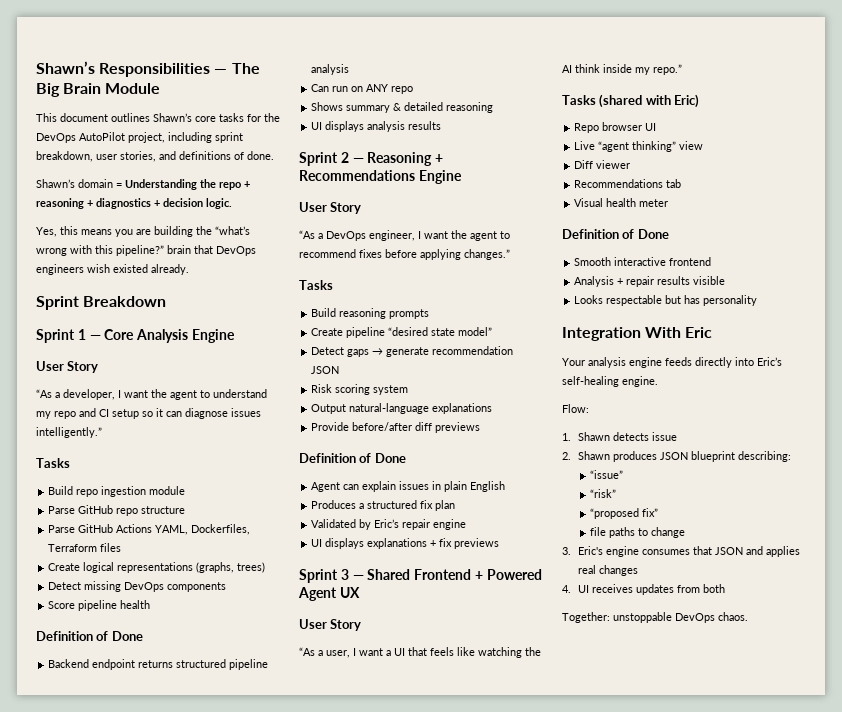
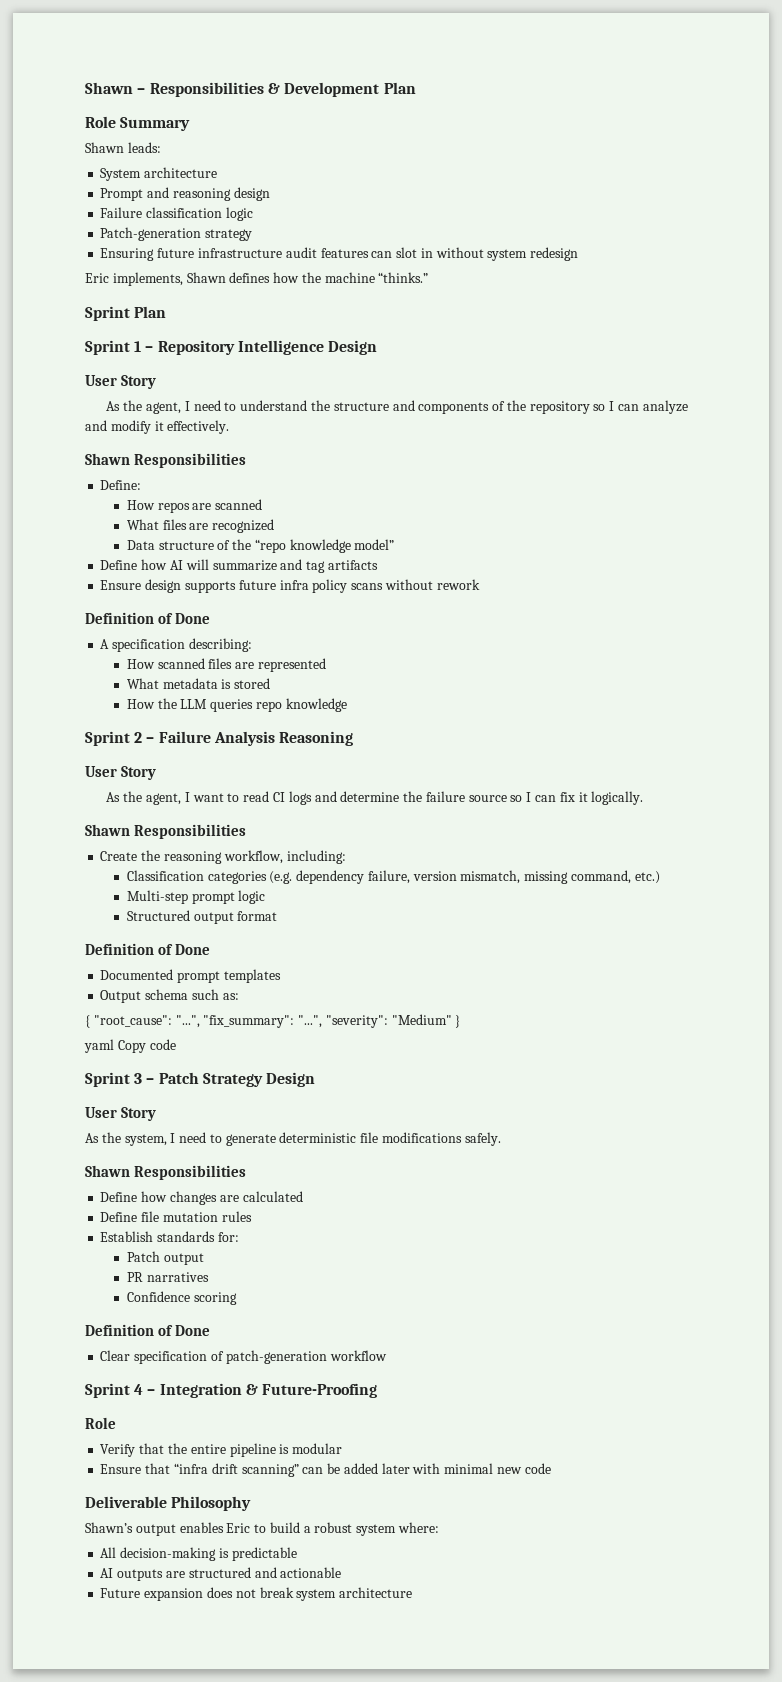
[36,61,260,77] [36,83,161,97] [36,113,280,122] [36,132,243,143] [36,151,274,162] [36,179,250,190] [36,198,232,209] [36,226,250,237] [36,245,256,256] [36,264,189,275] [36,296,167,310] Shawn’s Responsibilities — The Big Brain Module // This document outlines Shawn’s core tasks for the DevOps AutoPilot project, including sprint breakdown, user stories, and definitions of done. // Shawn’s domain = Understanding the repo + reasoning + diagnostics + decision logic. // Yes, this means you are building the “what’s wrong with this pipeline?” brain that DevOps engineers wish existed already. // Sprint Breakdown -> [85,82,416,97] [85,116,191,131] [85,142,161,153] [100,167,218,181] [100,187,270,201] [100,207,253,221] [100,227,253,241] [100,247,579,261] [85,272,429,286] [85,306,167,321] Shawn – Responsibilities & Development Plan // Role Summary // Shawn leads: // System architecture // Prompt and reasoning design // Failure classification logic // Patch-generation strategy // Ensuring future infrastructure audit features can slot in without system redesign // Eric implements, Shawn defines how the machine “thinks.” // Sprint Plan
[89,329,235,343] [36,361,99,373] [36,389,267,400] [36,408,261,419] [36,427,102,438] [36,458,70,468] [48,486,186,497] [48,505,186,516] [48,524,251,535] [48,543,122,552] [48,562,266,573] [48,581,227,592] [48,600,151,611] [36,631,143,641] [48,659,269,670] [311,64,350,75] [311,84,414,94] [311,102,494,113] [311,121,442,132] [299,152,444,166] [299,170,462,184] [299,202,362,214] [299,230,510,241] [299,249,510,260] [299,280,333,290] [311,308,430,319] [311,327,493,338] [311,346,514,357] [311,366,340,374] [311,384,409,395] [311,403,493,414] [311,422,481,433] [299,453,406,463] [311,481,506,492] [311,500,456,511] [311,519,467,530] [311,538,500,549] [299,569,542,583] [298,587,360,601] [299,619,362,631] [299,647,541,658] [562,64,682,75] [562,94,700,108] [574,122,657,133] [574,141,704,152] [574,160,631,169] [574,179,682,188] [574,198,669,207] [562,229,669,239] [574,257,712,266] [574,276,726,287] [574,295,758,306] [562,327,713,341] [562,357,782,368] [562,376,658,387] [562,404,589,413] [562,432,677,441] [562,451,791,462] [589,470,623,479] [589,489,616,498] [589,508,658,519] [589,527,685,538] [562,546,800,557] [577,565,638,576] [562,584,725,595] [562,612,748,623] — Core Analysis Engine // User Story // “As a developer, I want the agent to understand my repo and CI setup so it can diagnose issues intelligently.” // Tasks // Build repo ingestion module // Parse GitHub repo structure // Parse GitHub Actions YAML, Dockerfiles, Terraform files // Create logical representations (graphs, trees) // Detect missing DevOps components // Score pipeline health // Definition of Done // Backend endpoint returns structured pipeline analysis // Can run on ANY repo // Shows summary & detailed reasoning // UI displays analysis results // Sprint 2 — Reasoning + Recommendations Engine // User Story // “As a DevOps engineer, I want the agent to recommend fixes before applying changes.” // Tasks // Build reasoning prompts // Create pipeline “desired state model” // Detect gaps → generate recommendation JSON // Risk scoring system // Output natural-language explanations // Provide before/after diff previews // Definition of Done // Agent can explain issues in plain English // Produces a structured fix plan // Validated by Eric’s repair engine // UI displays explanations + fix previews // Sprint 3 — Shared Frontend + Powered Agent UX // User Story // “As a user, I want a UI that feels like watching the AI think inside my repo.” // Tasks (shared with Eric) // Repo browser UI // Live “agent thinking” view // Diff viewer // Recommendations tab // Visual health meter // Definition of Done // Smooth interactive frontend // Analysis + repair results visible // Looks respectable but has personality // Integration With Eric // Your analysis engine feeds directly into Eric’s self-healing engine. // Flow: // 1. Shawn detects issue // 2. Shawn produces JSON blueprint describing: // “issue” // “risk” // “proposed fix” // file paths to change // 3. Eric's engine consumes that JSON and applies real changes // 4. UI receives updates from both // Together: unstoppable DevOps chaos. -> [145,340,377,355] [85,375,156,389] [106,400,688,414] [85,420,230,434] [85,453,246,468] [100,480,142,490] [126,499,263,513] [126,519,275,533] [126,539,395,553] [100,559,378,573] [100,579,480,593] [85,612,210,624] [100,638,252,652] [126,658,326,672] [126,678,271,689] [126,698,347,712] [85,731,353,746] [85,766,156,780] [106,791,644,805] [85,824,246,839] [100,850,346,864] [126,870,660,884] [126,890,266,904] [126,910,278,924] [85,943,210,955] [100,969,281,983] [100,989,239,1003] [85,1014,461,1028] [84,1039,176,1053] [85,1072,315,1087] [85,1107,156,1121] [85,1132,501,1146] [85,1165,246,1180] [100,1191,303,1205] [100,1211,252,1222] [100,1231,239,1242] [126,1251,204,1265] [126,1272,209,1282] [126,1291,237,1305] [85,1324,210,1336] [100,1350,387,1364] [85,1383,377,1398] [85,1417,116,1429] [100,1443,343,1457] [100,1463,551,1477] [85,1496,252,1511] [85,1522,440,1536] [100,1547,297,1561] [100,1567,342,1581] [100,1587,413,1601] – Repository Intelligence Design // User Story // As the agent, I need to understand the structure and components of the repository so I can analyze and modify it effectively. // Shawn Responsibilities // Define: // How repos are scanned // What files are recognized // Data structure of the “repo knowledge model” // Define how AI will summarize and tag artifacts // Ensure design supports future infra policy scans without rework // Definition of Done // A specification describing: // How scanned files are represented // What metadata is stored // How the LLM queries repo knowledge // Sprint 2 – Failure Analysis Reasoning // User Story // As the agent, I want to read CI logs and determine the failure source so I can fix it logically. // Shawn Responsibilities // Create the reasoning workflow, including: // Classification categories (e.g. dependency failure, version mismatch, missing command, etc.) // Multi-step prompt logic // Structured output format // Definition of Done // Documented prompt templates // Output schema such as: // { "root_cause": "...", "fix_summary": "...", "severity": "Medium" } // yaml Copy code // Sprint 3 – Patch Strategy Design // User Story // As the system, I need to generate deterministic file modifications safely. // Shawn Responsibilities // Define how changes are calculated // Define file mutation rules // Establish standards for: // Patch output // PR narratives // Confidence scoring // Definition of Done // Clear specification of patch-generation workflow // Sprint 4 – Integration & Future-Proofing // Role // Verify that the entire pipeline is modular // Ensure that “infra drift scanning” can be added later with minimal new code // Deliverable Philosophy // Shawn’s output enables Eric to build a robust system where: // All decision-making is predictable // AI outputs are structured and actionable // Future expansion does not break system architecture

